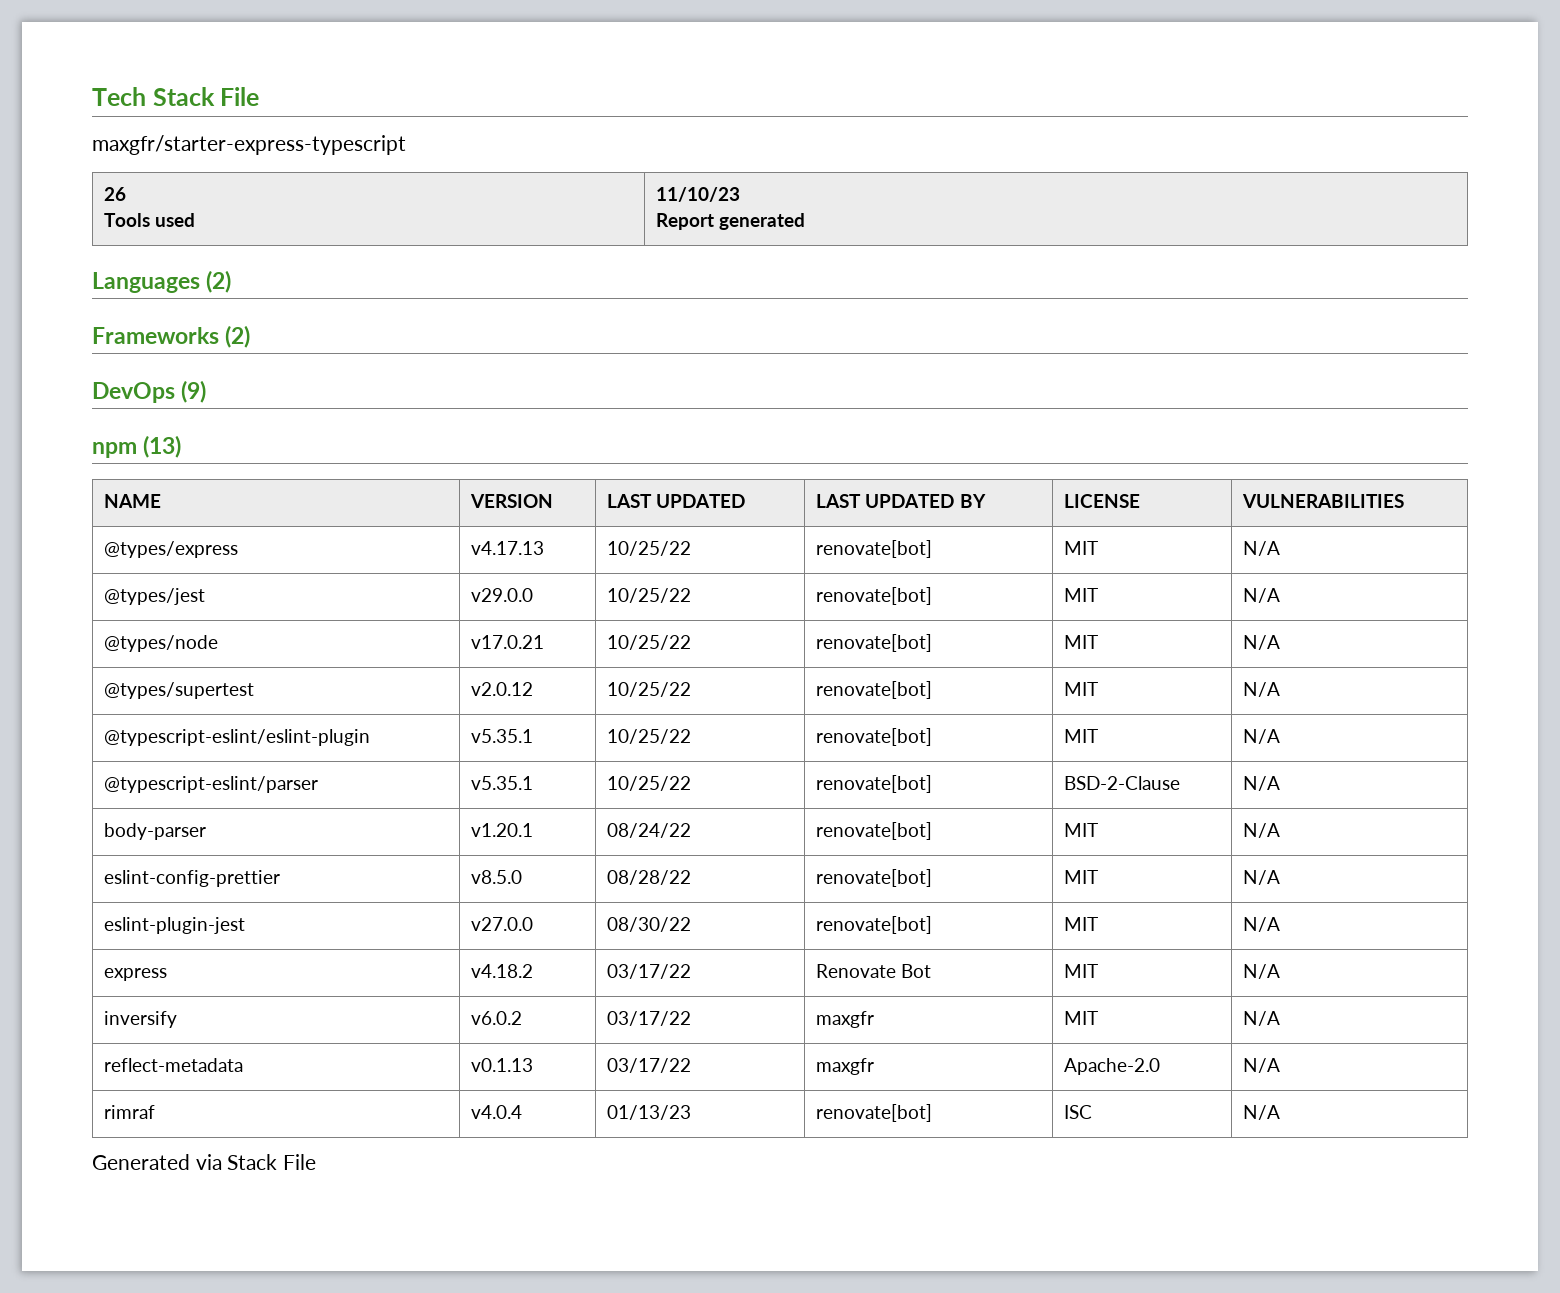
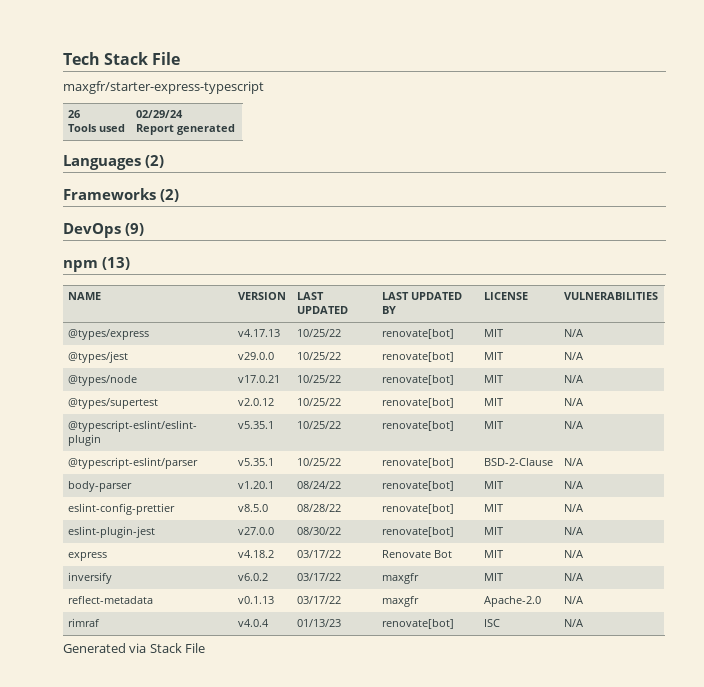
[656,187,741,202] 11/10/23 -> [136,110,184,118] 02/29/24

